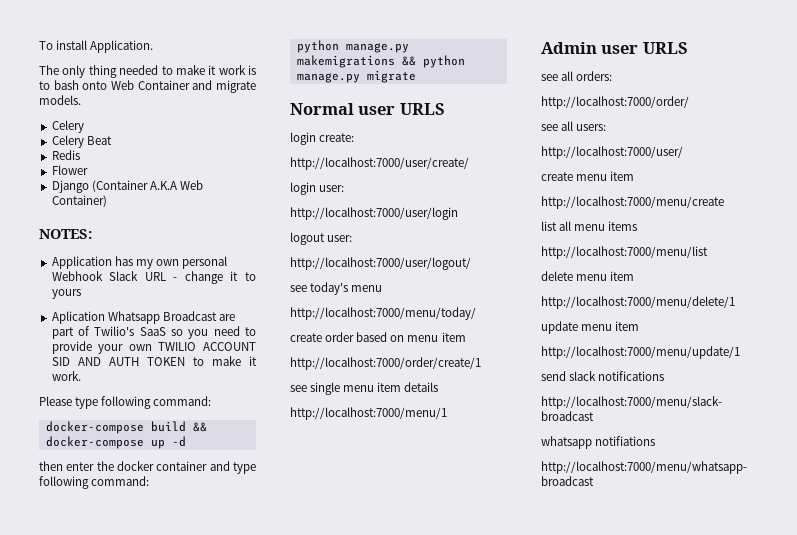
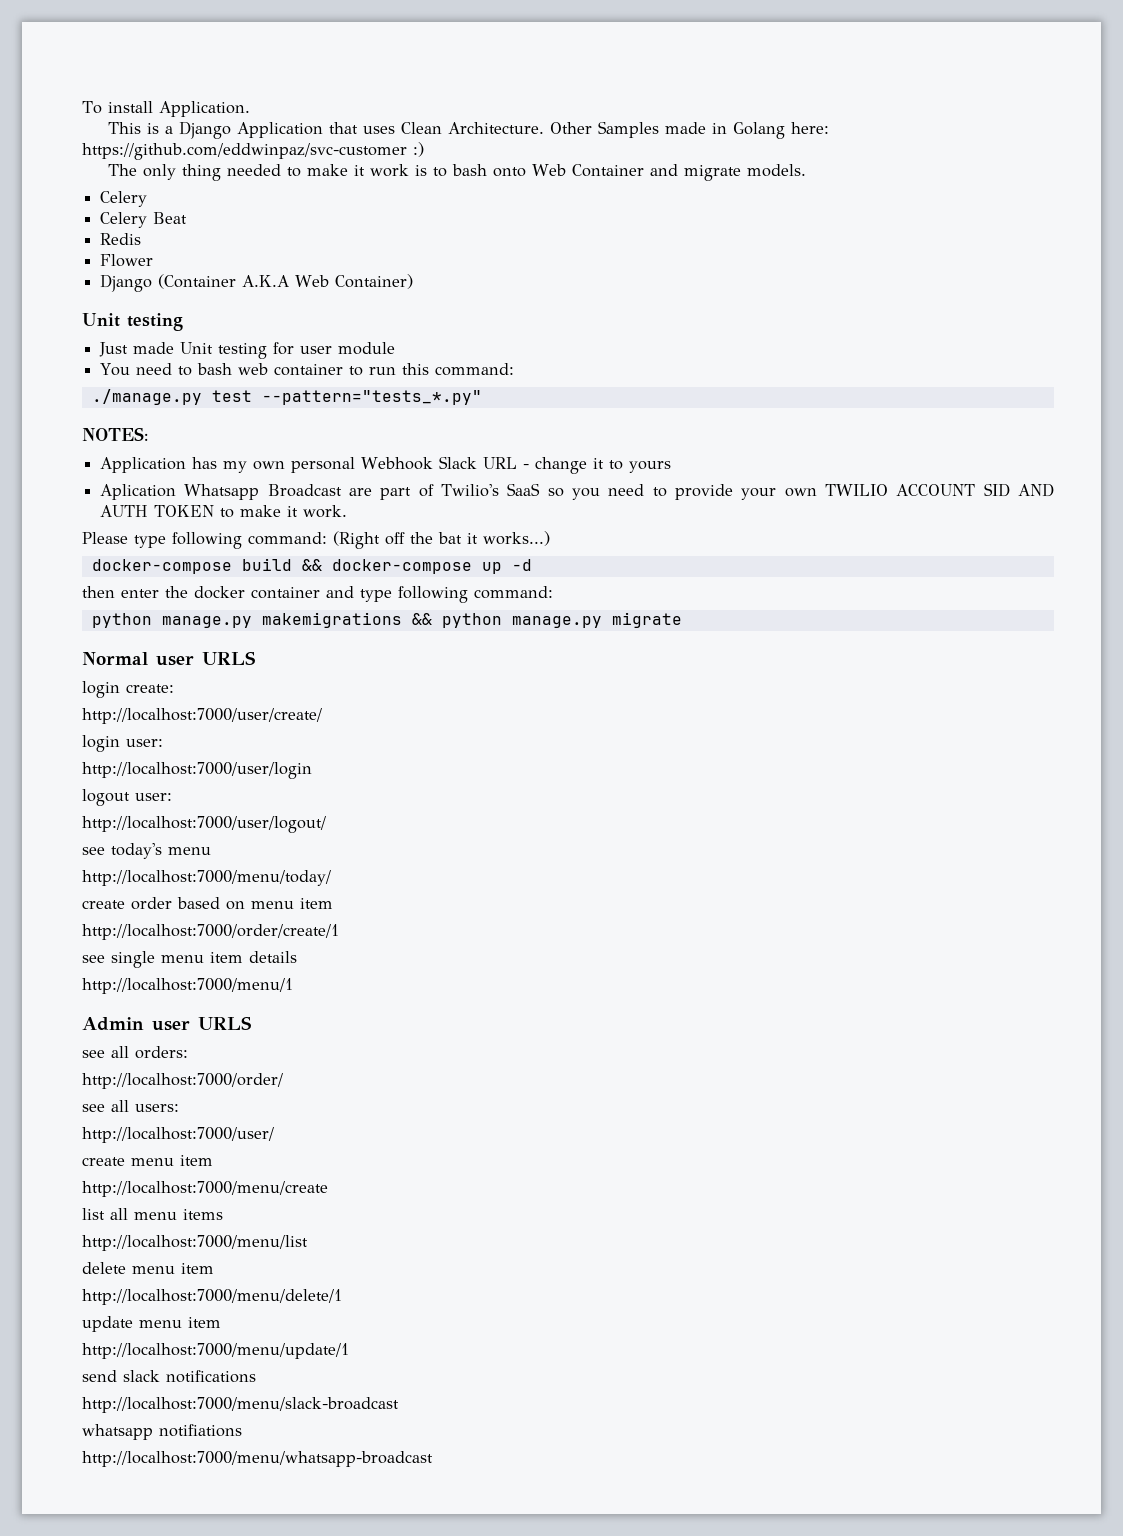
(154, 46) none -> [108,121,830,139] [82,142,424,160] // This is a Django Application that uses Clean Architecture. Other Samples made in Golang here: https://github.com/eddwinpaz/svc-customer :)
(107, 201) none -> [82,313,183,331] [99,342,396,359] [100,363,515,376] [91,389,482,405] // Unit testing // Just made Unit testing for user module // You need to bash web container to run this command: // ./manage.py test --pattern="tests_*.py"
(212, 401) none -> [333,531,550,549] (Right off the bat it works...)

